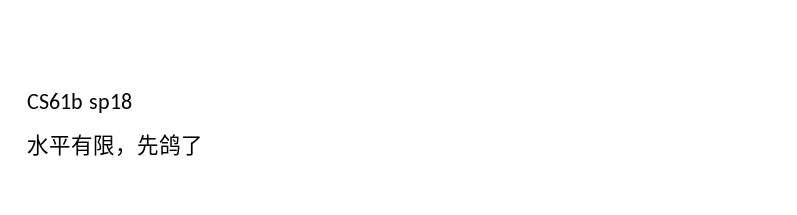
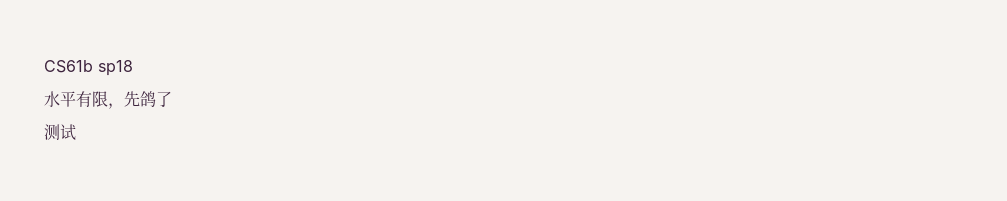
(203, 146) none -> [44,124,76,140] // 测试

